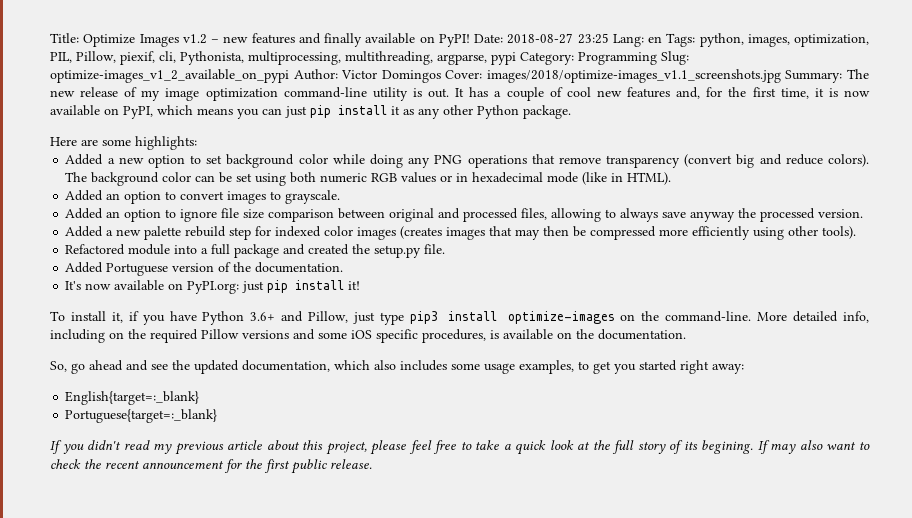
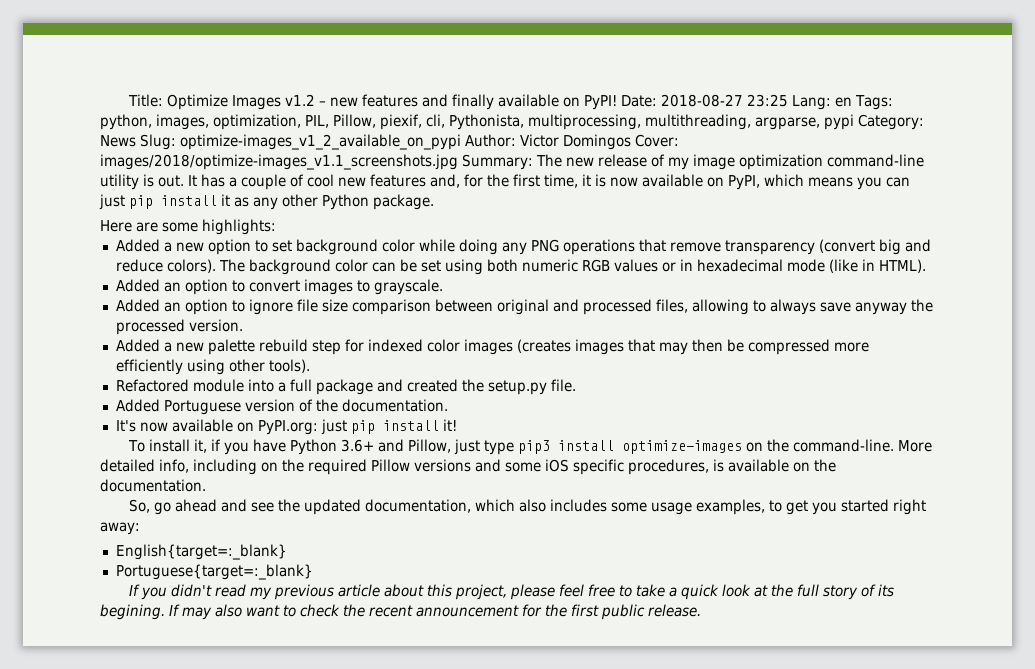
[578,52,657,65] Programming -> [100,135,136,147] News

